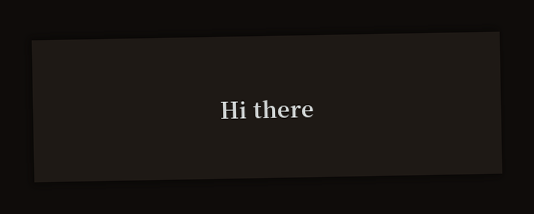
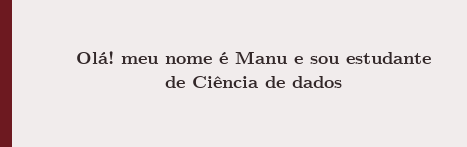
[219,99,315,119] Hi there -> [75,51,431,64] [164,76,342,88] Olá! meu nome é Manu e sou estudante de Ciência de dados

